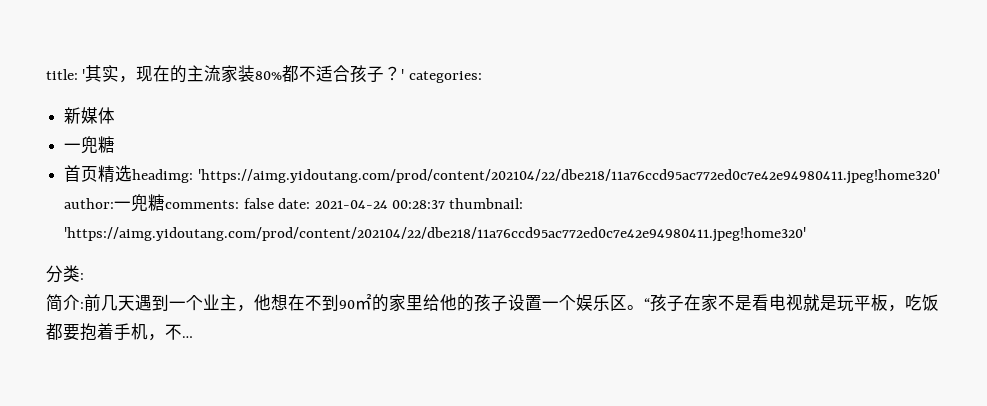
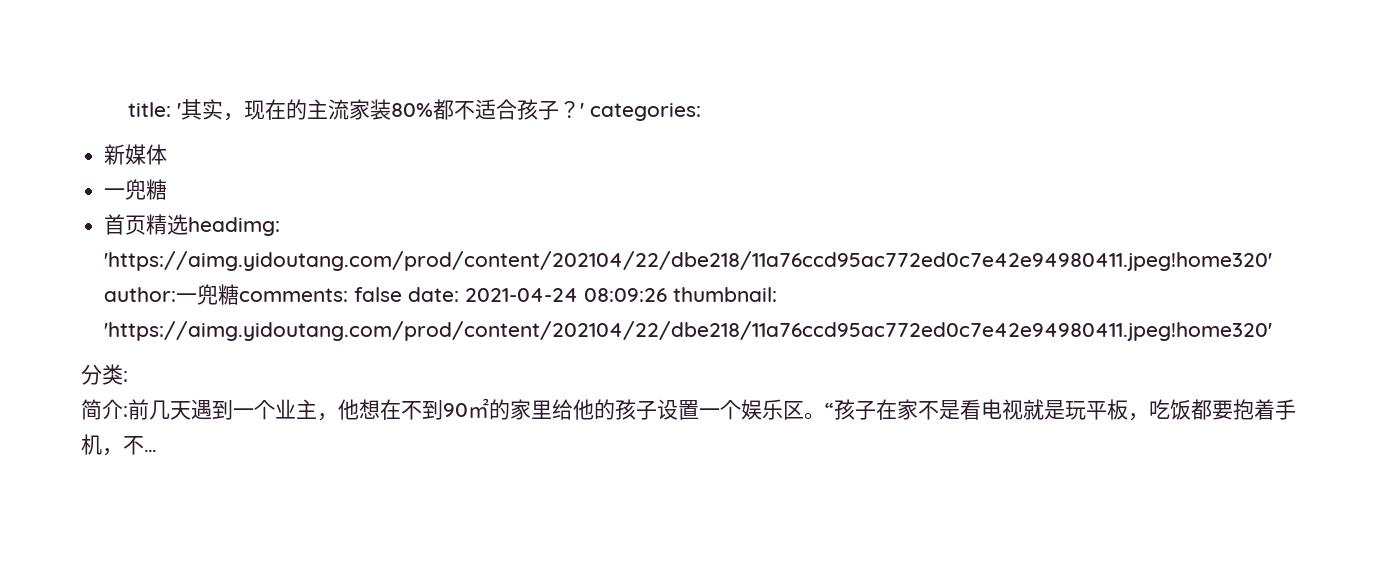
[391,200,445,209] 00:28:37 -> [584,288,668,302] 08:09:26

